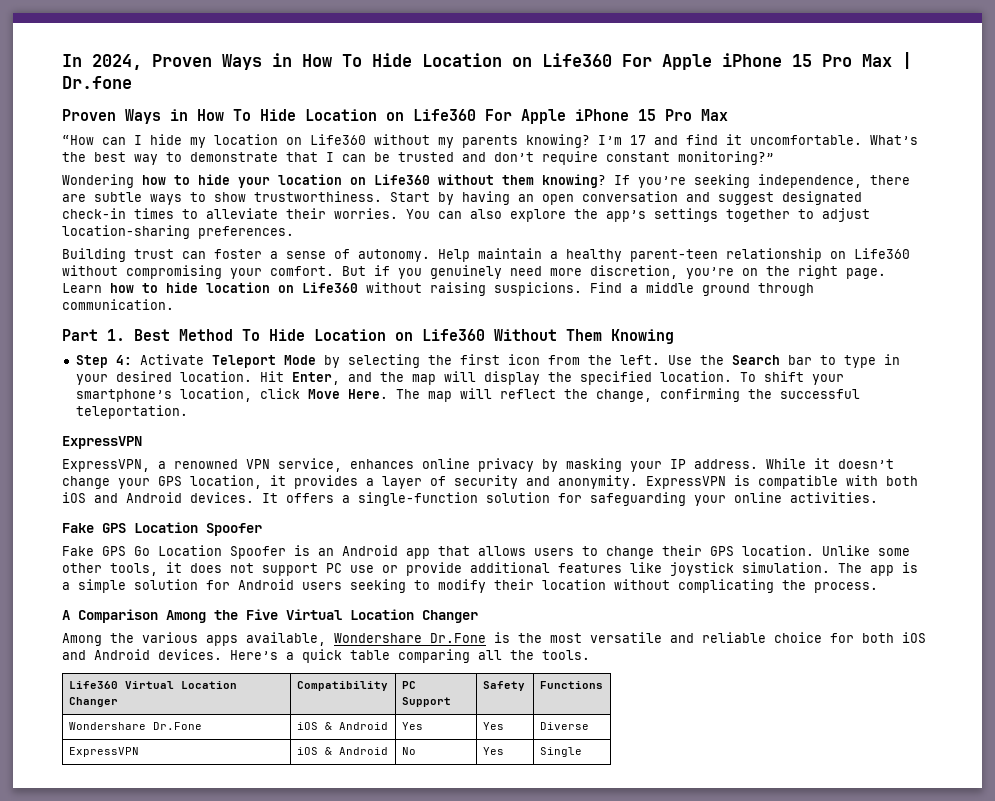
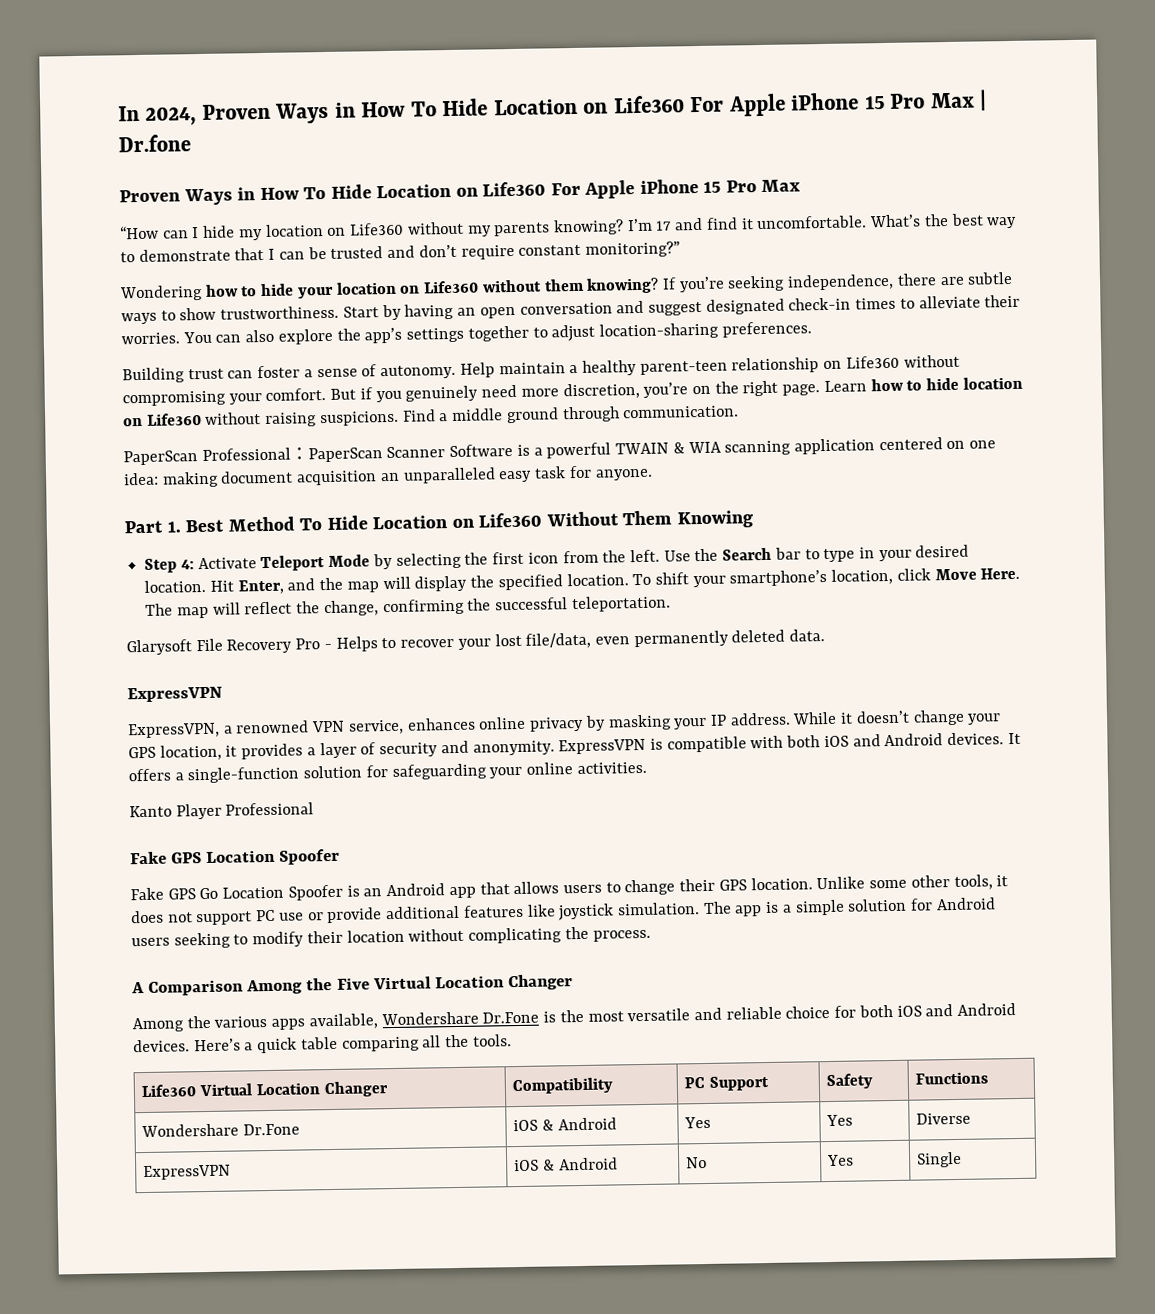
(174, 304) none -> [123,437,997,466] [123,465,653,488] // PaperScan Professional：PaperScan Scanner Software is a powerful TWAIN & WIA scanning application centered on one idea: making document acquisition an unparalleled easy task for anyone.
(188, 412) none -> [126,629,826,656] // Glarysoft File Recovery Pro - Helps to recover your lost file/data, even permanently deleted data.
(878, 497) none -> [129,802,315,820] // Kanto Player Professional

